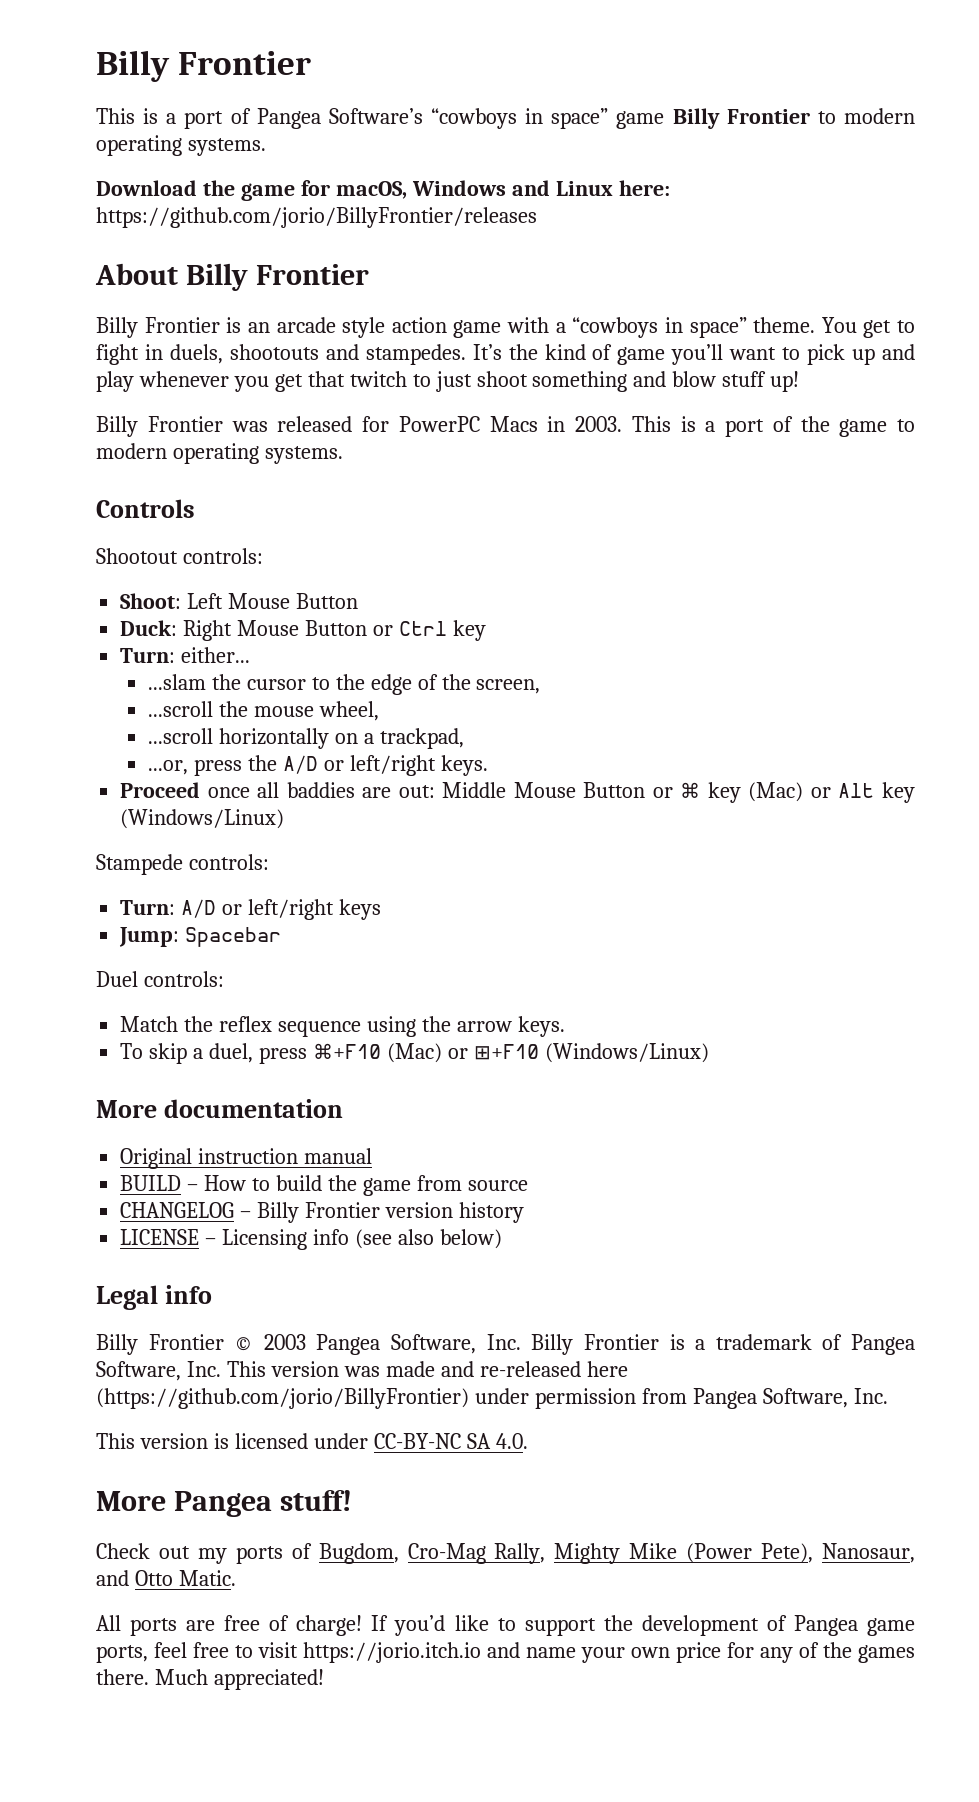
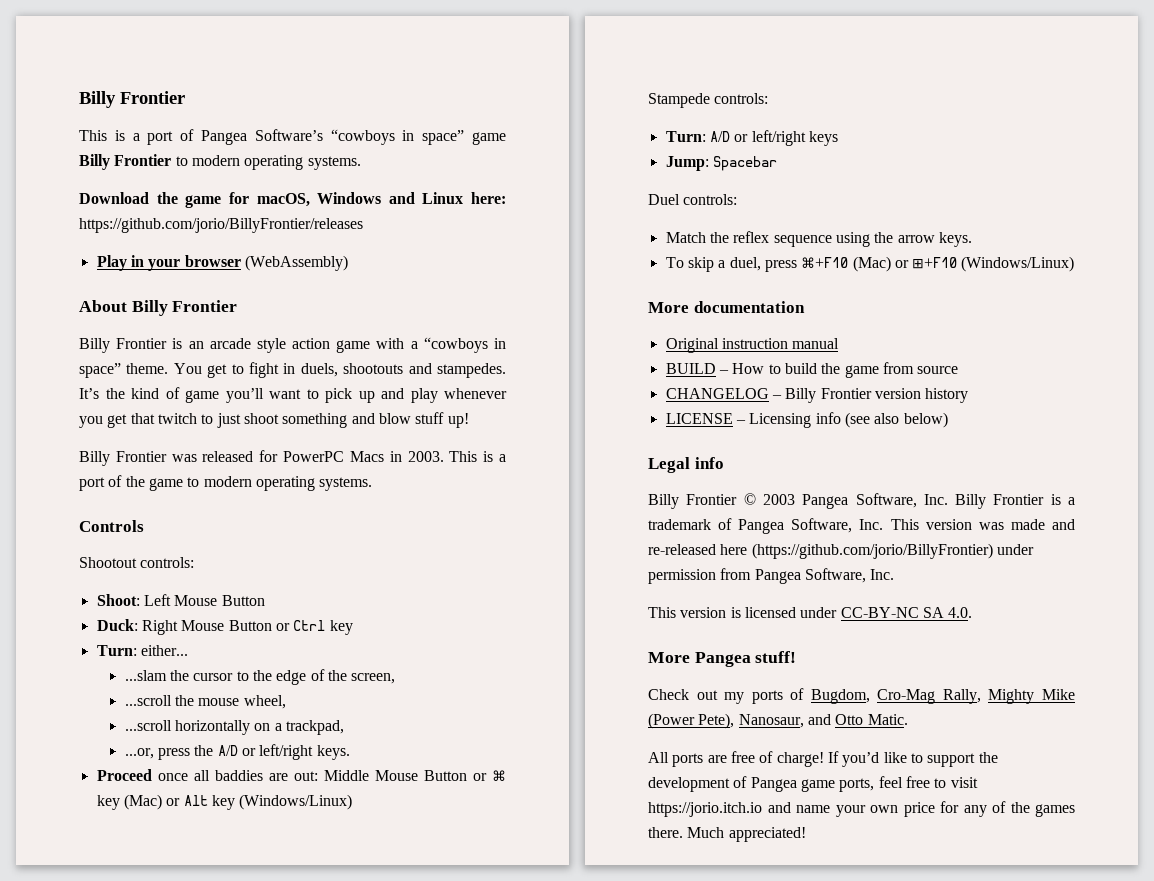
(537, 217) none -> [96,255,348,271] // Play in your browser (WebAssembly)

